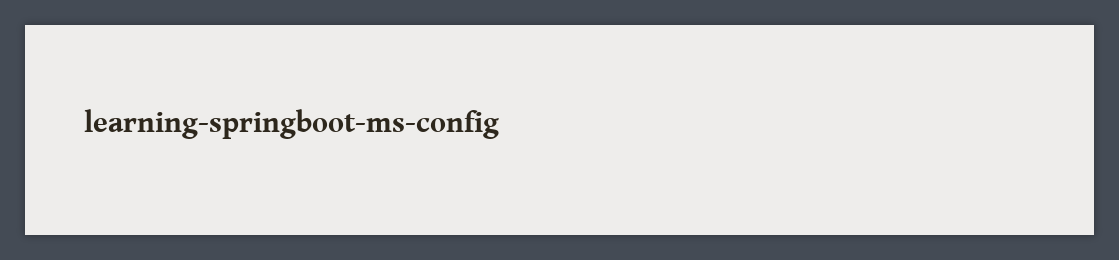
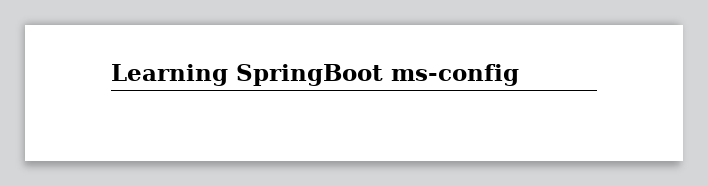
[84,109,499,139] learning-springboot-ms-config -> [111,64,519,86] Learning SpringBoot ms-config

